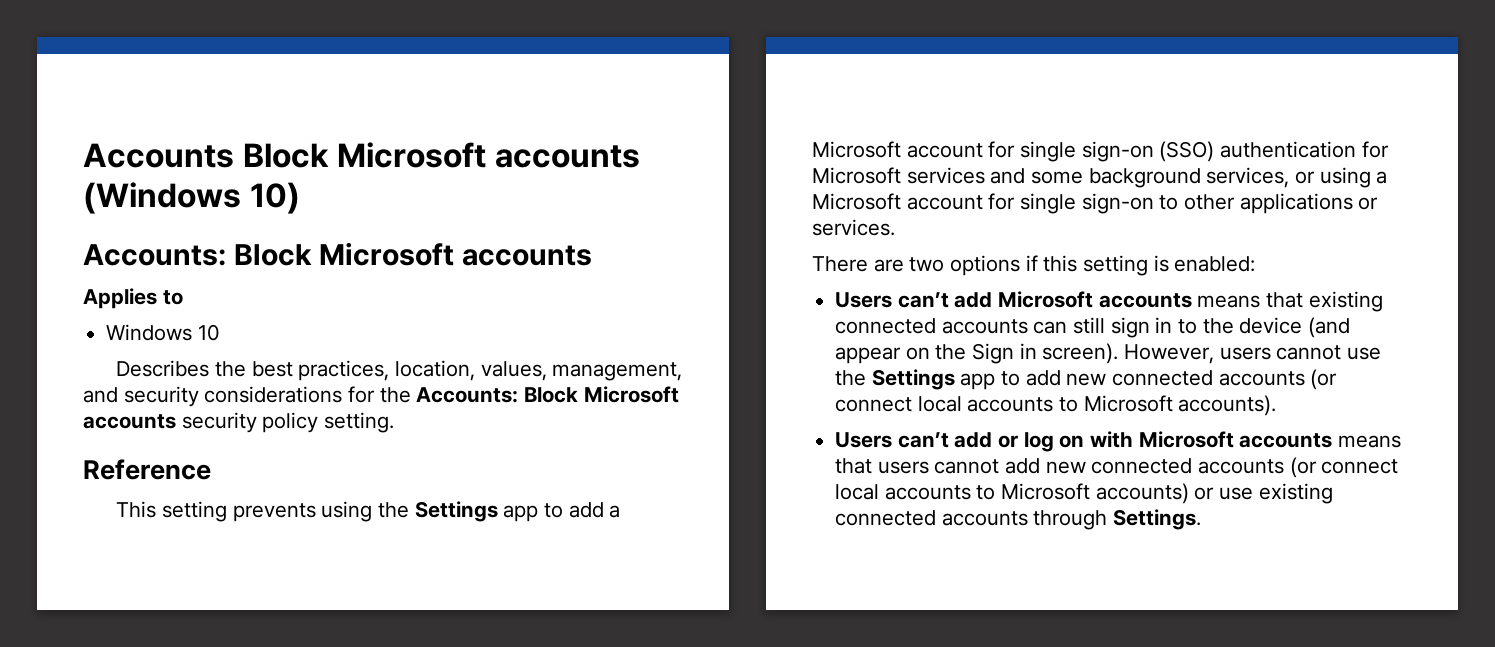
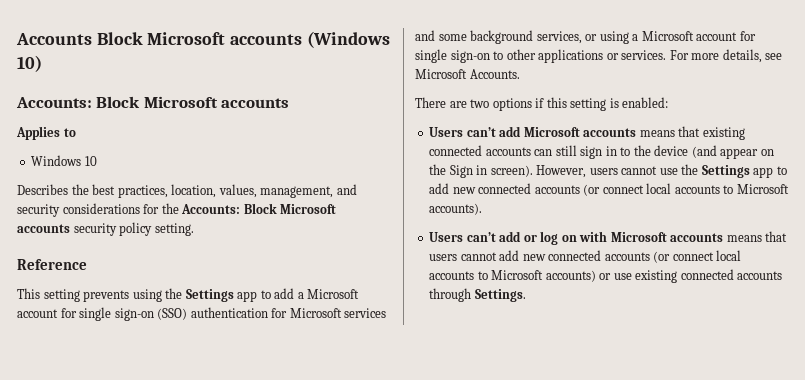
(895, 227) none -> [669,49,783,63] [415,69,520,79] For more details, see Microsoft Accounts.

